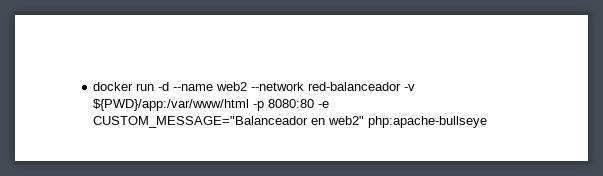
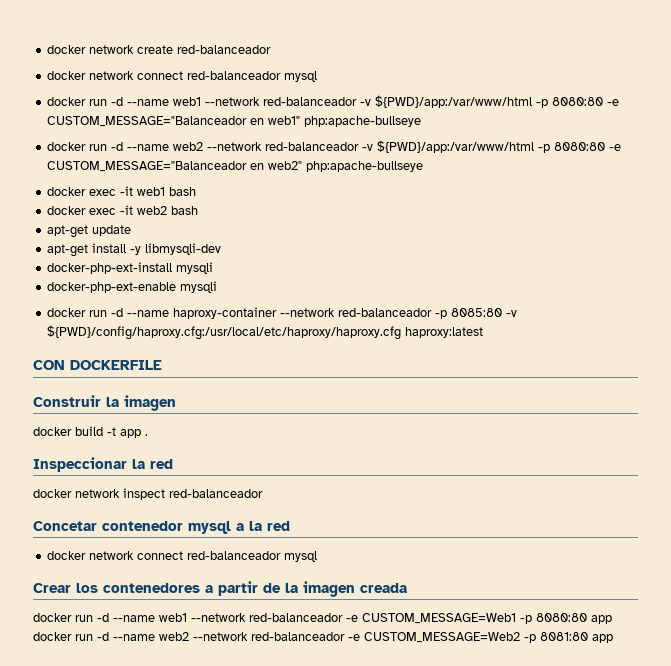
[93,82,134,91] docker -> [47,45,272,54] [47,71,318,82] [47,95,620,108] [47,116,422,127] [47,142,87,151] docker network create red-balanceador // docker network connect red-balanceador mysql // docker run -d --name web1 --network red-balanceador -v ${PWD}/app:/var/www/html -p 8080:80 -e CUSTOM_MESSAGE="Balanceador en web1" php:apache-bullseye // docker
(488, 122) none -> [47,186,197,196] [47,205,199,215] [47,225,132,238] [47,243,222,257] [47,262,214,274] [47,281,218,293] [47,307,518,319] [47,325,484,340] [33,360,162,370] [33,395,176,411] [33,426,148,438] [33,457,173,472] [33,488,263,500] [33,521,290,534] [47,551,318,562] [33,581,407,597] [33,613,612,624] [33,632,613,643] // docker exec -it web1 bash // docker exec -it web2 bash // apt-get update // apt-get install -y libmysqli-dev // docker-php-ext-install mysqli // docker-php-ext-enable mysqli // docker run -d --name haproxy-container --network red-balanceador -p 8085:80 -v ${PWD}/config/haproxy.cfg:/usr/local/etc/haproxy/haproxy.cfg haproxy:latest // CON DOCKERFILE // Construir la imagen // docker build -t app . // Inspeccionar la red // docker network inspect red-balanceador // Concetar contenedor mysql a la red // docker network connect red-balanceador mysql // Crear los contenedores a partir de la imagen creada // docker run -d --name web1 --network red-balanceador -e CUSTOM_MESSAGE=Web1 -p 8080:80 app docker run -d --name web2 --network red-balanceador -e CUSTOM_MESSAGE=Web2 -p 8081:80 app

